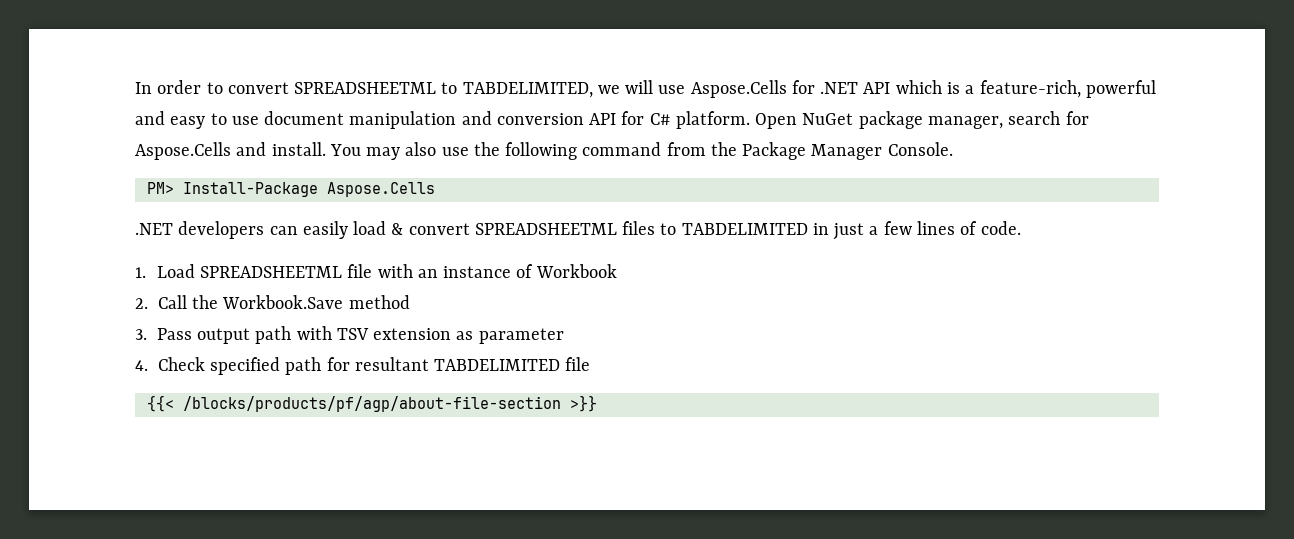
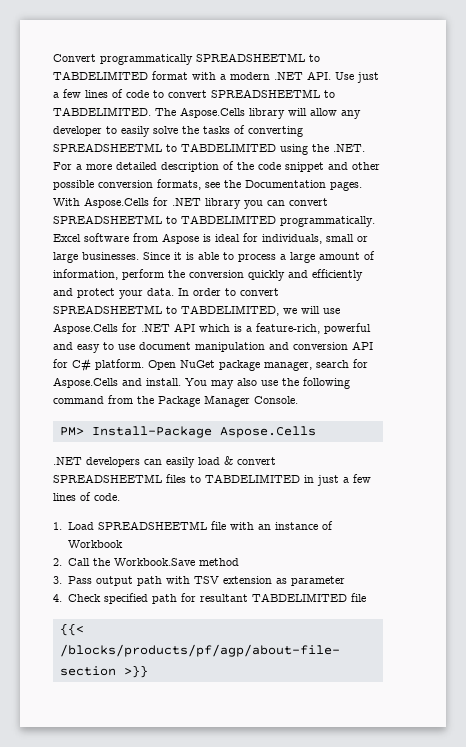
(135, 88) none -> [53,53,320,65] [53,71,379,83] [53,89,335,98] [53,107,361,119] [53,125,303,137] [53,143,365,155] [53,161,380,172] [53,179,362,191] [53,197,328,209] [53,215,375,227] [53,233,368,244] [53,251,375,263] [53,269,363,281] [53,288,174,299] Convert programmatically SPREADSHEETML to TABDELIMITED format with a modern .NET API. Use just a few lines of code to convert SPREADSHEETML to TABDELIMITED. The Aspose.Cells library will allow any developer to easily solve the tasks of converting SPREADSHEETML to TABDELIMITED using the .NET. For a more detailed description of the code snippet and other possible conversion formats, see the Documentation pages. With Aspose.Cells for .NET library you can convert SPREADSHEETML to TABDELIMITED programmatically. Excel software from Aspose is ideal for individuals, small or large businesses. Since it is able to process a large amount of information, perform the conversion quickly and efficiently and protect your data.

